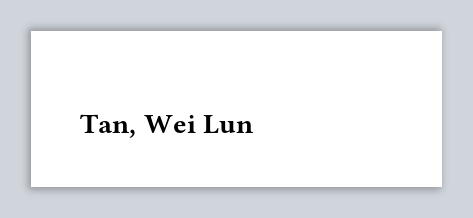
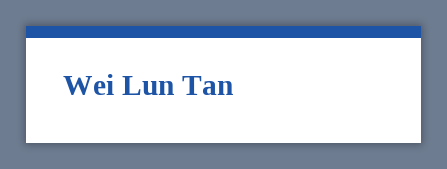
[80,114,136,138] Tan, -> (63, 84) none
(255, 124) none -> [181,76,233,95] Tan

